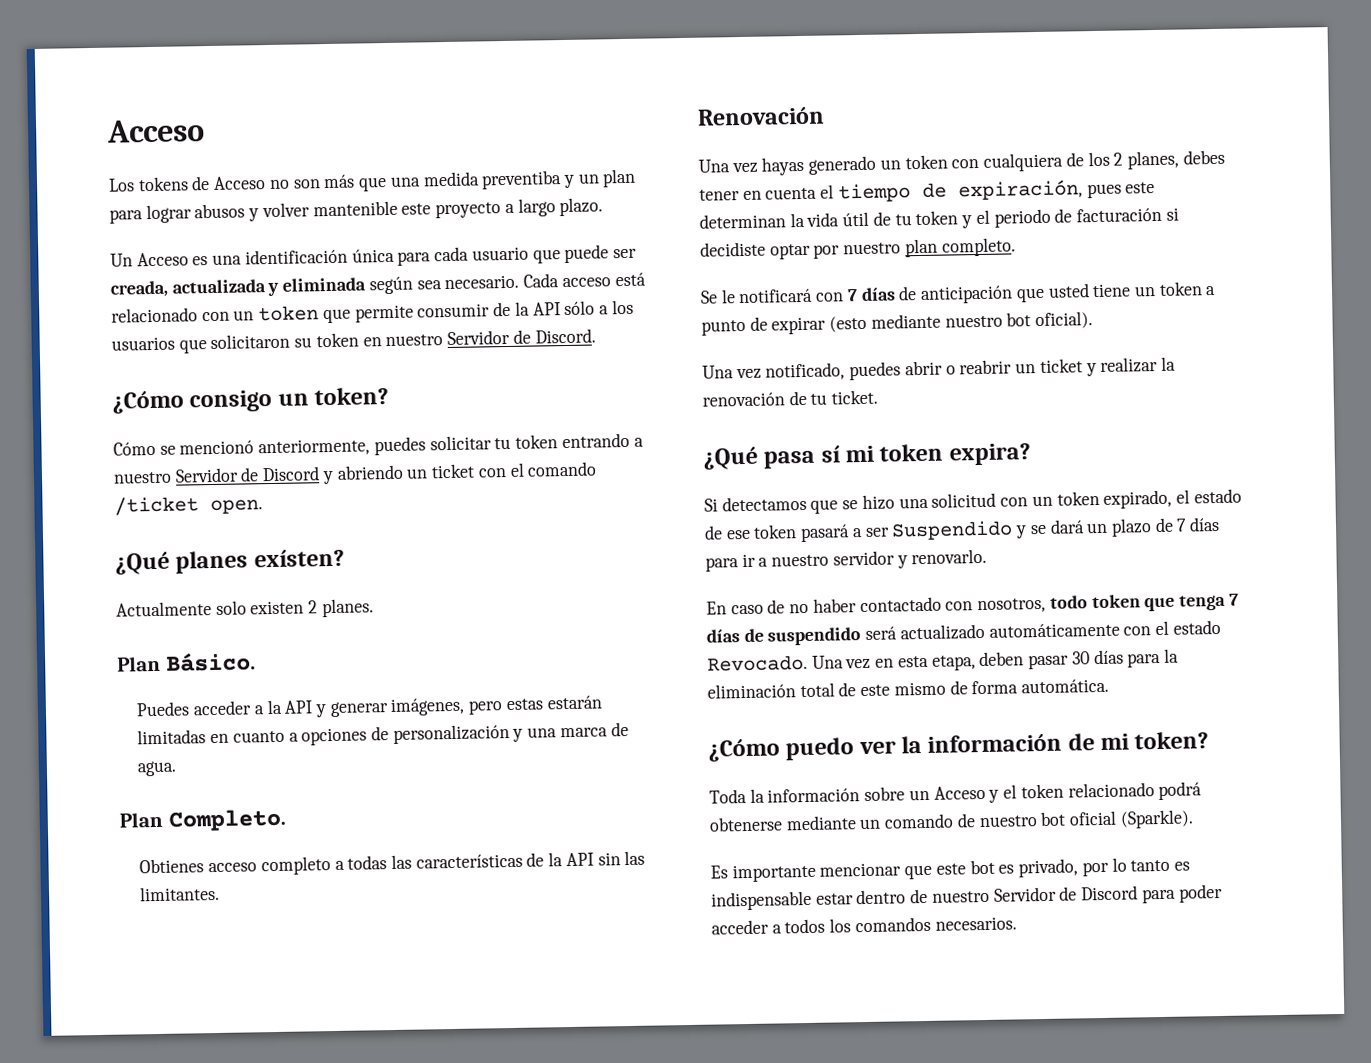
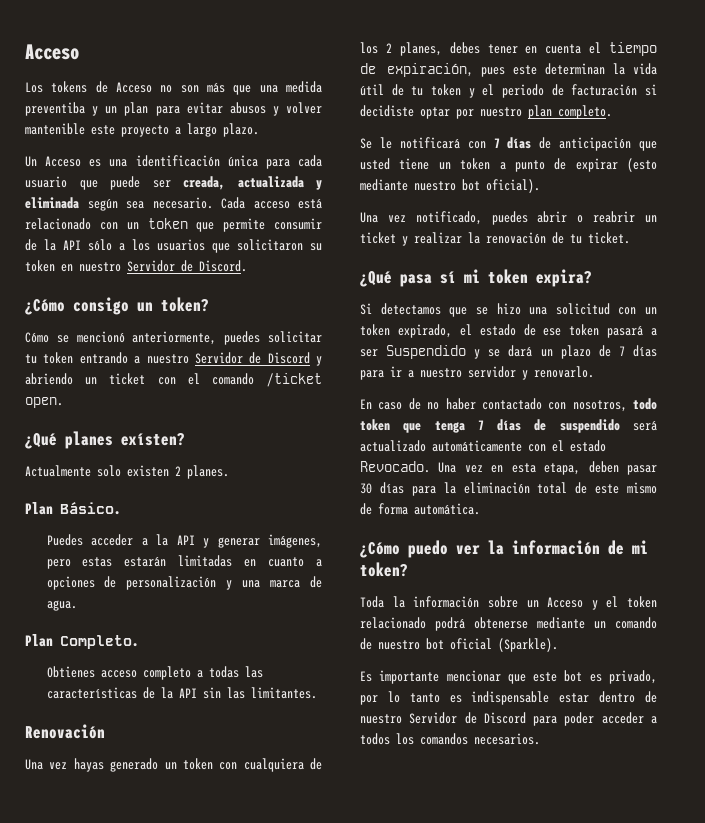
[145,204,192,224] lograr -> [186,102,223,114] evitar

